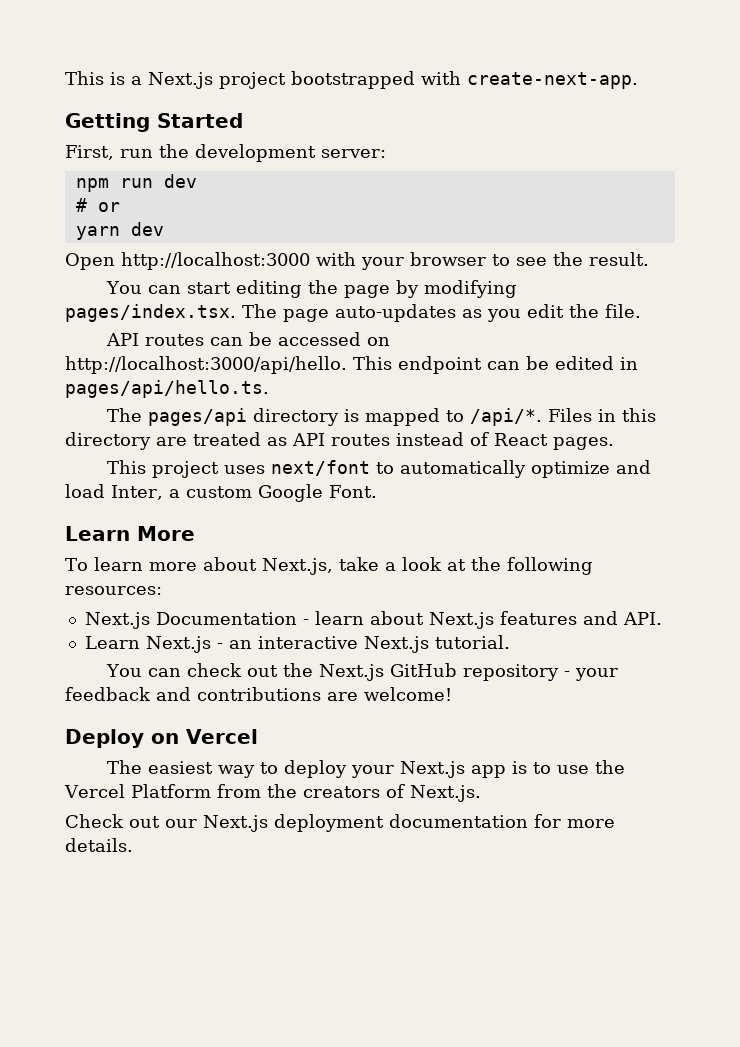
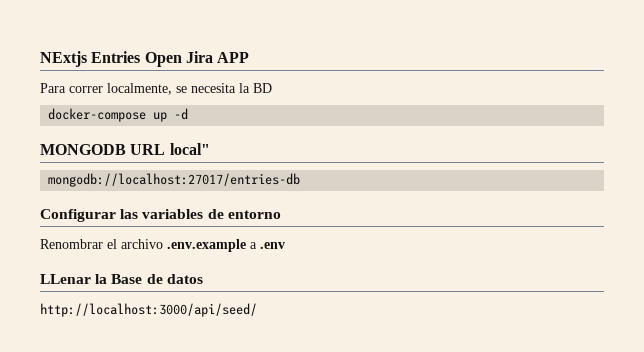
[65,71,638,89] [65,113,243,132] [65,144,386,162] [75,174,197,192] [75,198,120,212] [75,222,164,240] [65,252,649,270] [106,280,518,298] [65,304,641,322] [106,332,391,346] [65,356,638,374] [65,380,269,398] [107,408,657,426] [65,432,614,450] [107,460,652,478] [65,484,377,502] [65,526,195,541] [65,557,593,575] [65,586,162,595] [84,611,662,629] [84,635,510,653] [106,663,619,681] [65,687,452,701] [65,729,258,748] [107,760,626,778] [64,784,481,802] [65,814,615,832] [65,838,133,852] This is a Next.js project bootstrapped with create-next-app. // Getting Started // First, run the development server: // npm run dev // # or // yarn dev // Open http://localhost:3000 with your browser to see the result. // You can start editing the page by modifying pages/index.tsx. The page auto-updates as you edit the file. // API routes can be accessed on http://localhost:3000/api/hello. This endpoint can be edited in pages/api/hello.ts. // The pages/api directory is mapped to /api/*. Files in this directory are treated as API routes instead of React pages. // This project uses next/font to automatically optimize and load Inter, a custom Google Font. // Learn More // To learn more about Next.js, take a look at the following resources: // Next.js Documentation - learn about Next.js features and API. // Learn Next.js - an interactive Next.js tutorial. // You can check out the Next.js GitHub repository - your feedback and contributions are welcome! // Deploy on Vercel // The easiest way to deploy your Next.js app is to use the Vercel Platform from the creators of Next.js. // Check out our Next.js deployment documentation for more details. -> [40,51,250,67] [40,83,272,95] [48,108,189,122] [40,143,210,155] [48,173,301,187] [40,209,281,222] [40,239,285,252] [40,274,203,284] [40,303,257,317] NExtjs Entries Open Jira APP // Para correr localmente, se necesita la BD // docker-compose up -d // MONGODB URL local" // mongodb://localhost:27017/entries-db // Configurar las variables de entorno // Renombrar el archivo .env.example a .env // LLenar la Base de datos // http://localhost:3000/api/seed/

